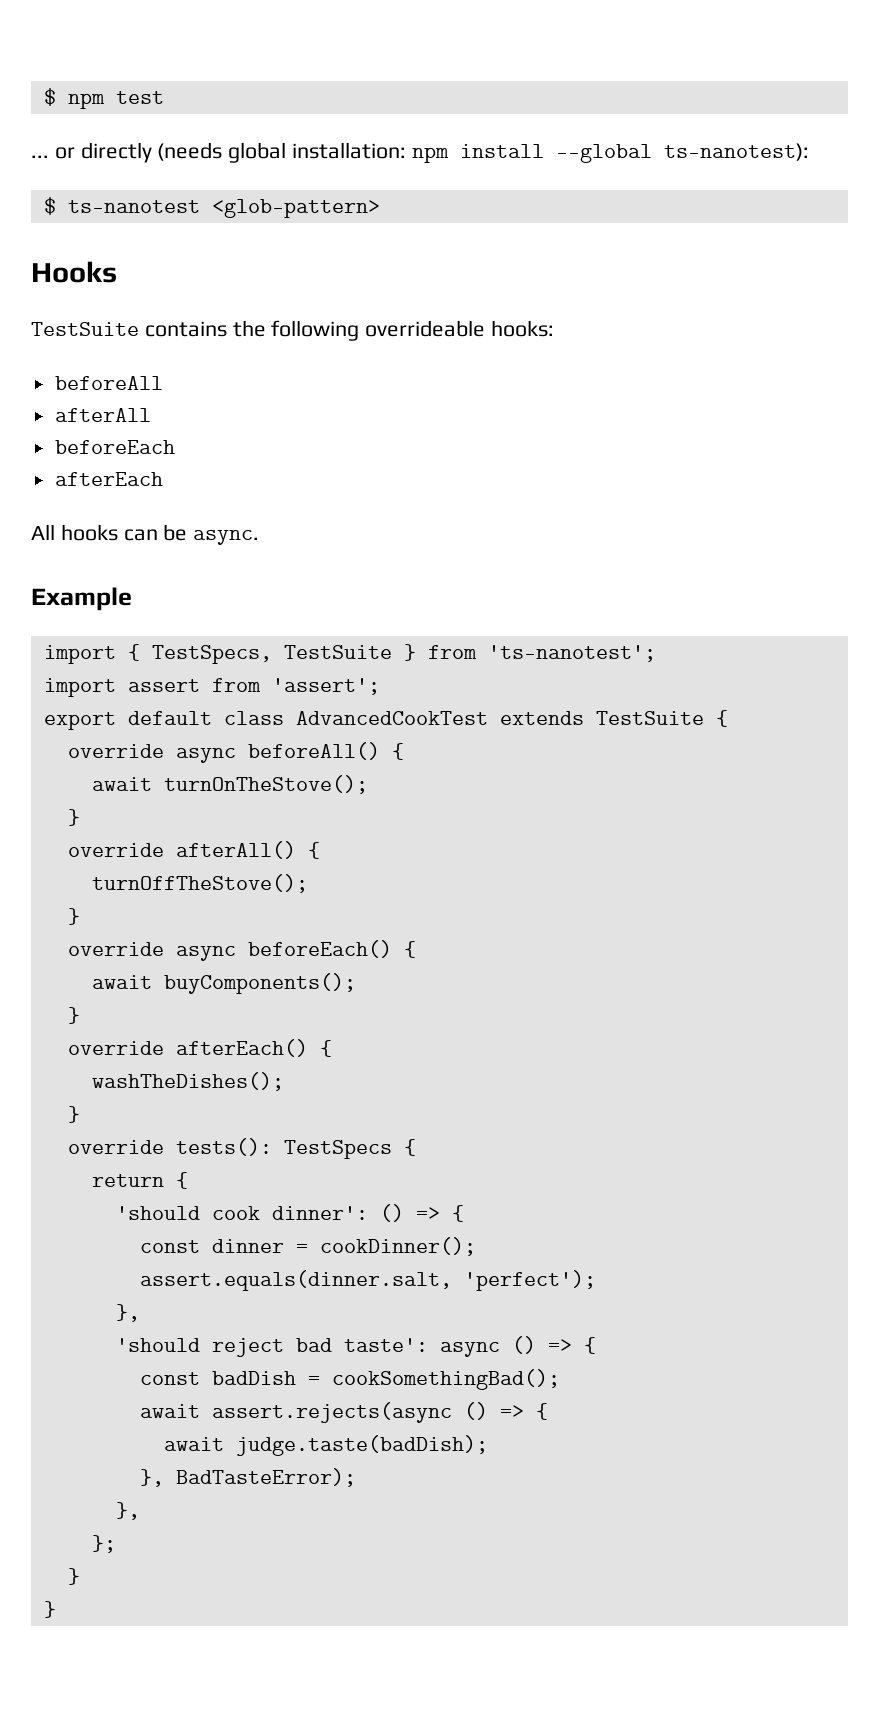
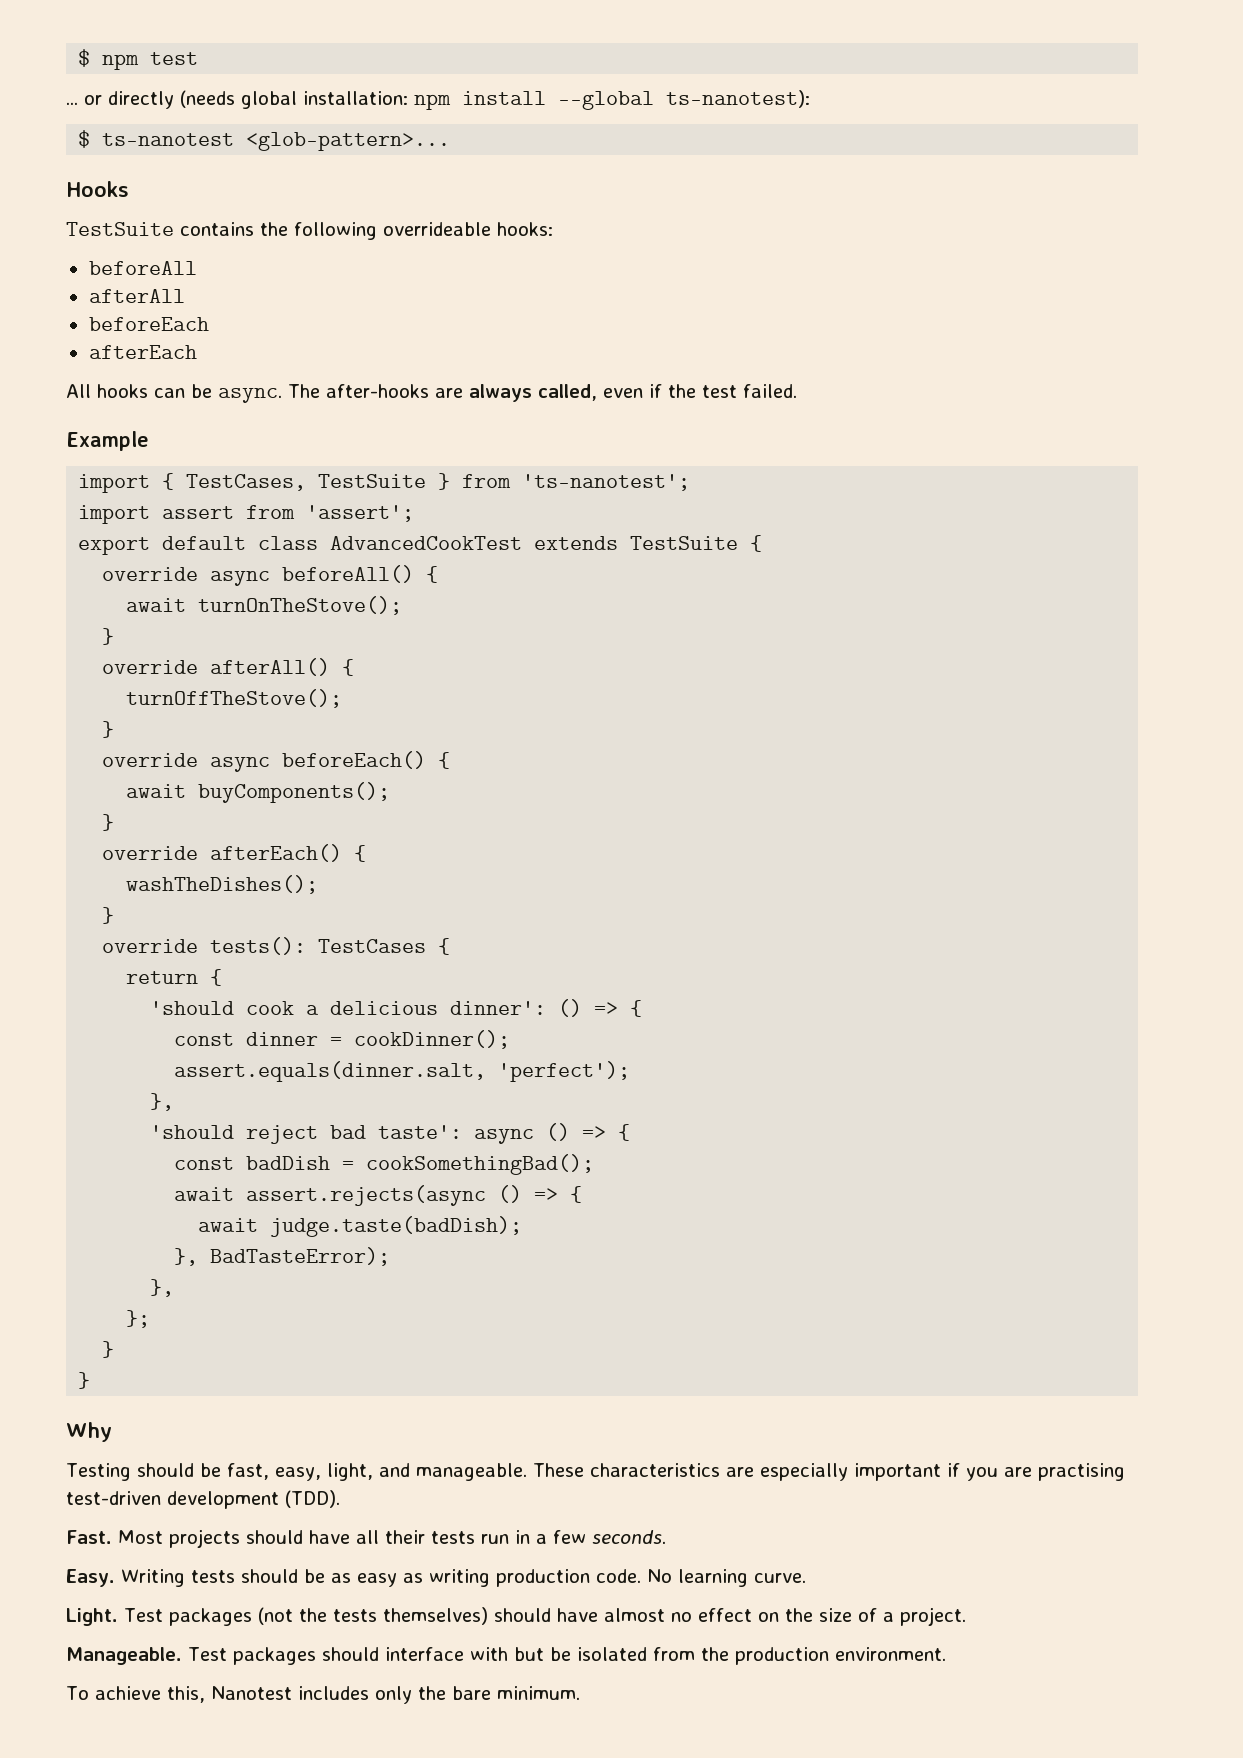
[211,199,380,218] <glob-pattern> -> [246,132,451,151] <glob-pattern>...
(260, 537) none -> [288,384,797,402] The after-hooks are always called, even if the test failed.
[151,645,272,664] TestSpecs, -> [186,474,307,491] TestCases,
[283,1140,392,1159] TestSpecs -> [318,939,427,953] TestCases
(260, 1213) none -> [306,1001,439,1015] a delicious
(56, 1609) none -> [66,1422,112,1442] [66,1463,1125,1481] [66,1490,340,1509] [66,1529,666,1548] [66,1569,806,1587] [66,1607,966,1626] [66,1647,946,1665] [66,1686,580,1704] // Why // Testing should be fast, easy, light, and manageable. These characteristics are especially important if you are practising test-driven development (TDD). // Fast. Most projects should have all their tests run in a few seconds. // Easy. Writing tests should be as easy as writing production code. No learning curve. // Light. Test packages (not the tests themselves) should have almost no effect on the size of a project. // Manageable. Test packages should interface with but be isolated from the production environment. // To achieve this, Nanotest includes only the bare minimum.

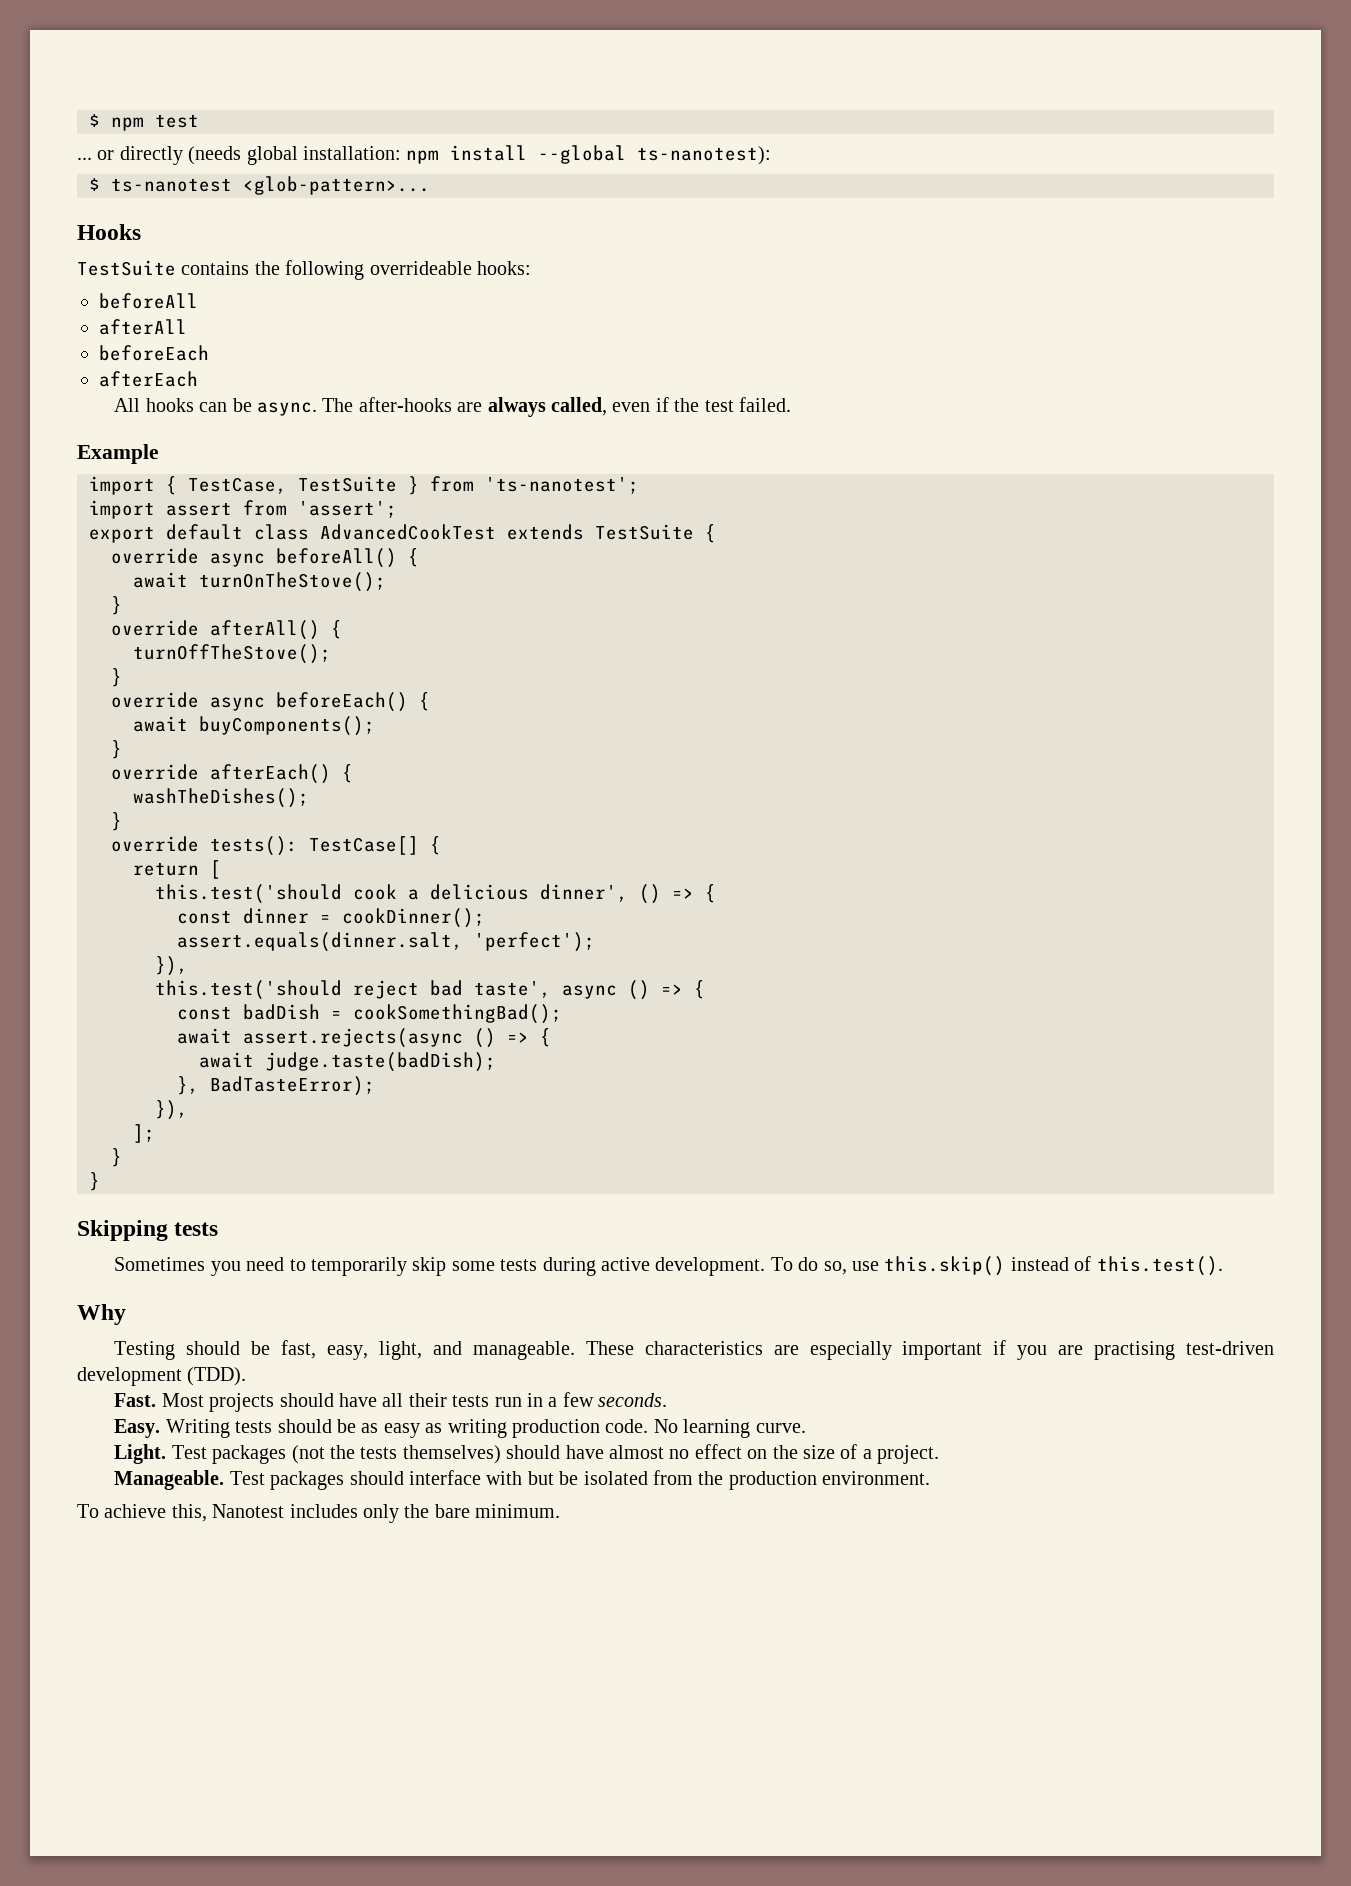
[186,474,307,491] TestCases, -> [188,477,287,494] TestCase,
[318,939,427,953] TestCases -> [309,836,419,855] TestCase[]
[210,969,223,986] [150,1001,235,1015] { // 'should -> [210,860,221,879] [155,884,342,904] [ // this.test('should
[450,1001,547,1015] dinner': -> [540,884,628,902] dinner',
[150,1093,175,1111] [150,1125,235,1139] }, // 'should -> [155,956,188,976] [155,980,342,1000] }), // this.test('should
[378,1125,463,1139] taste': -> [474,981,551,998] taste',
[150,1279,175,1297] [126,1310,151,1328] }, // }; -> [155,1100,188,1120] [133,1124,155,1143] }), // ];
(91, 1380) none -> [77,1220,219,1241] [114,1256,1223,1276] // Skipping tests // Sometimes you need to temporarily skip some tests during active development. To do so, use this.skip() instead of this.test().

